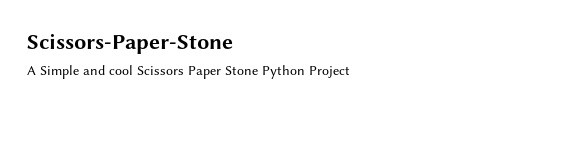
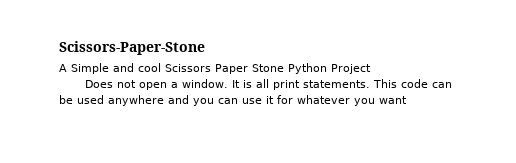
(350, 72) none -> [84,79,452,90] [59,95,407,106] // Does not open a window. It is all print statements. This code can be used anywhere and you can use it for whatever you want

